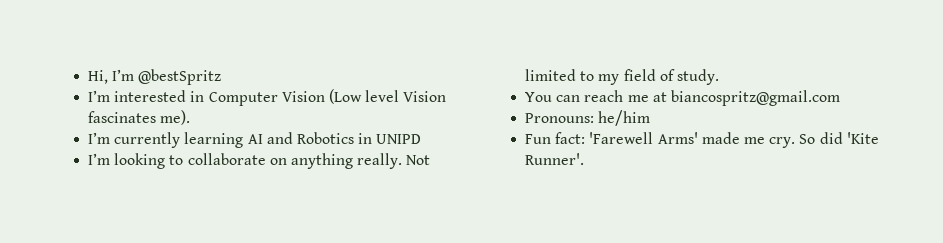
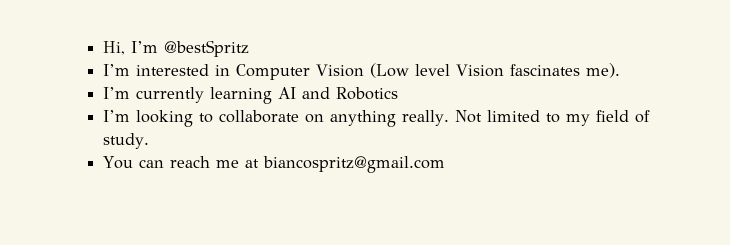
[358,133,422,144] in UNIPD -> (399, 93) none
[525,110,651,126] [525,132,879,148] [525,153,585,165] // Pronouns: he/him // Fun fact: 'Farewell Arms' made me cry. So did 'Kite Runner'. -> (446, 164) none

